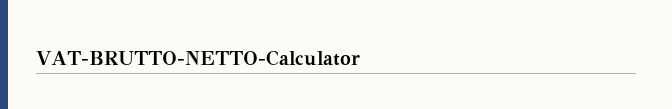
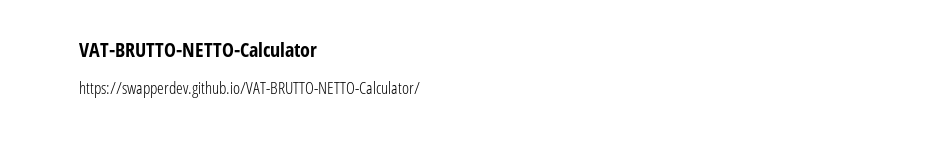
(360, 58) none -> [79,81,420,98] // https://swapperdev.github.io/VAT-BRUTTO-NETTO-Calculator/

